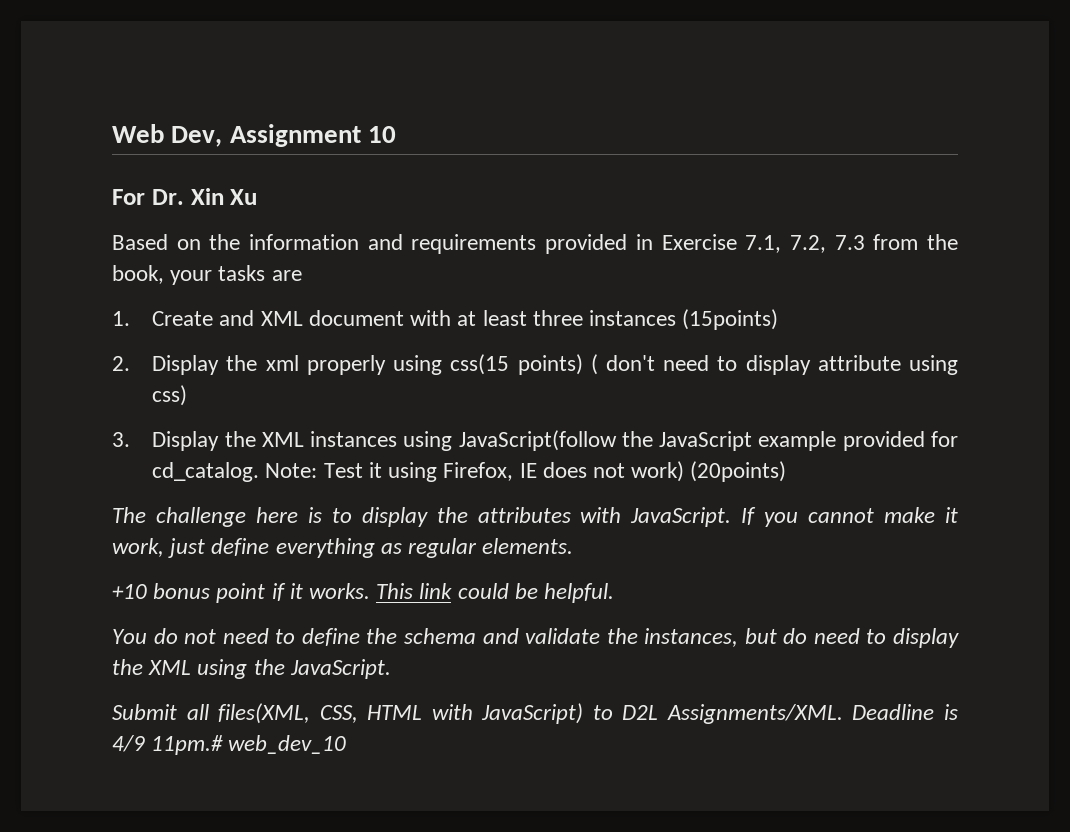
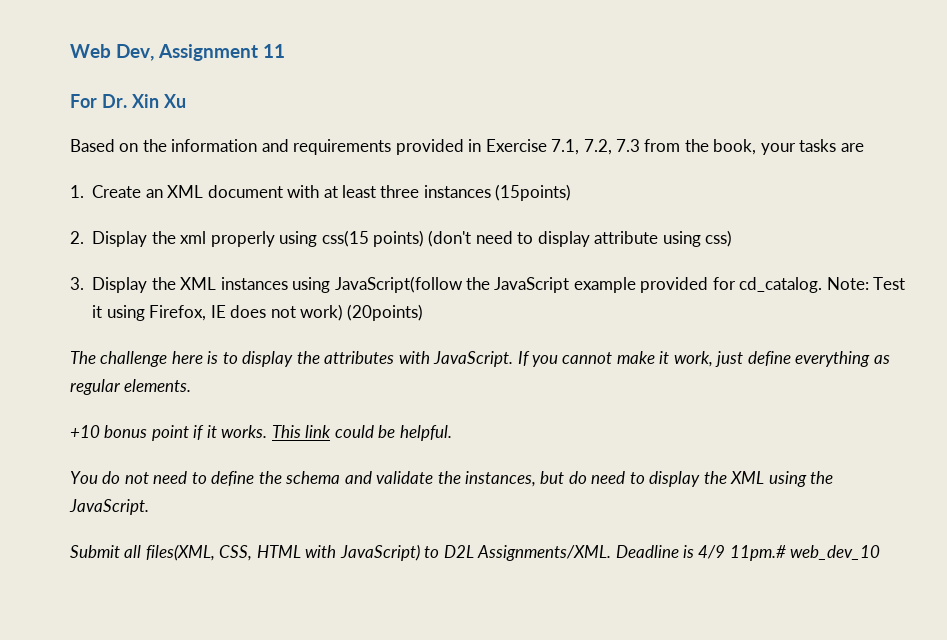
[367,126,396,143] 10 -> [263,44,286,58] 11
[219,310,255,326] and -> [145,189,163,198] an
[590,354,655,375] ( don't -> [428,230,472,247] (don't

